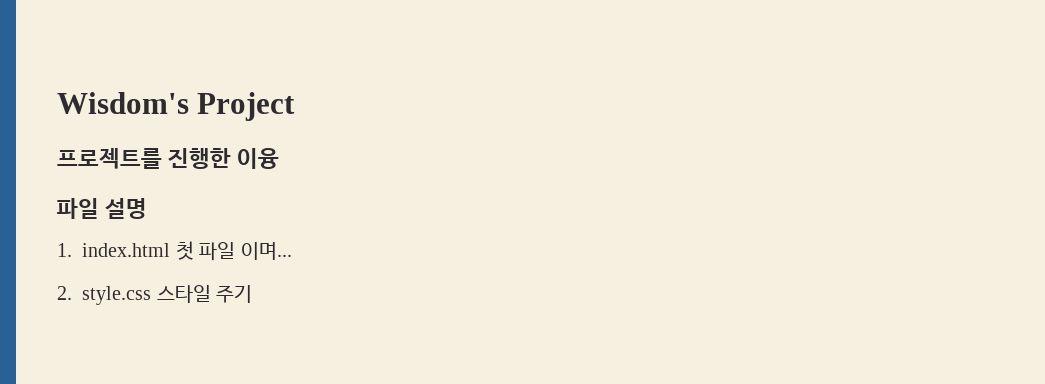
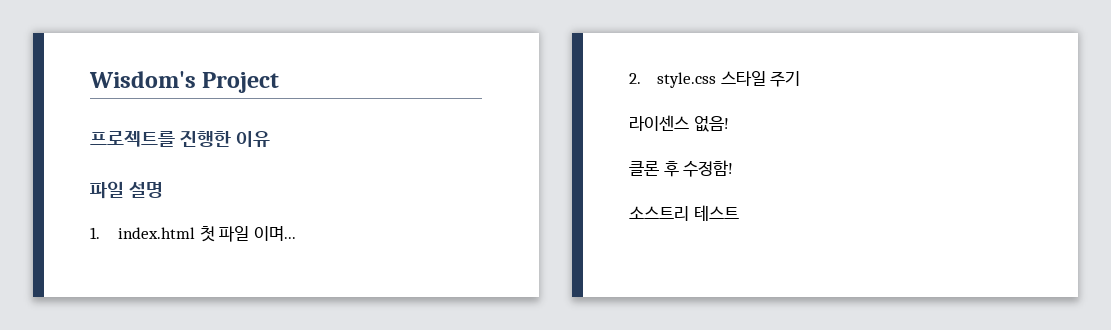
[237,148,280,169] 이융 -> [236,131,271,147] 이유
(253, 294) none -> [629,115,729,132] [629,160,734,177] [629,205,739,221] // 라이센스 없음! // 클론 후 수정함! // 소스트리 테스트

